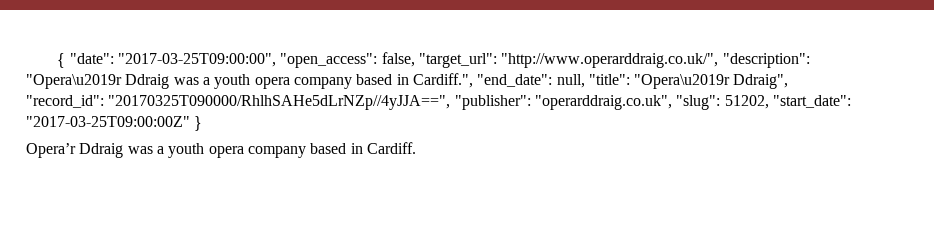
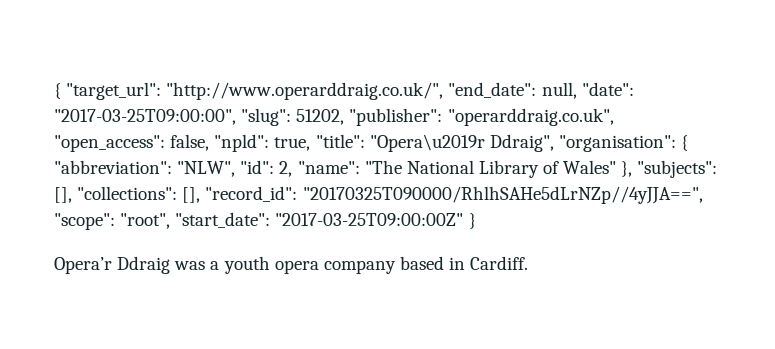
[57,52,810,68] [26,73,789,89] [26,95,769,110] { "date": "2017-03-25T09:00:00", "open_access": false, "target_url": "http://www.operarddraig.co.uk/", "description": "Opera\u2019r Ddraig was a youth opera company based in Cardiff.", "end_date": null, "title": "Opera\u2019r Ddraig", "record_id": "20170325T090000/RhlhSAHe5dLrNZp//4yJJA==", "publisher": "operarddraig.co.uk", "slug": 51202, -> [54,82,634,100] [54,108,614,126] [54,134,689,152] [54,160,718,178] [54,186,703,204] [54,213,171,230] { "target_url": "http://www.operarddraig.co.uk/", "end_date": null, "date": "2017-03-25T09:00:00", "slug": 51202, "publisher": "operarddraig.co.uk", "open_access": false, "npld": true, "title": "Opera\u2019r Ddraig", "organisation": { "abbreviation": "NLW", "id": 2, "name": "The National Library of Wales" }, "subjects": [], "collections": [], "record_id": "20170325T090000/RhlhSAHe5dLrNZp//4yJJA==", "scope": "root",

